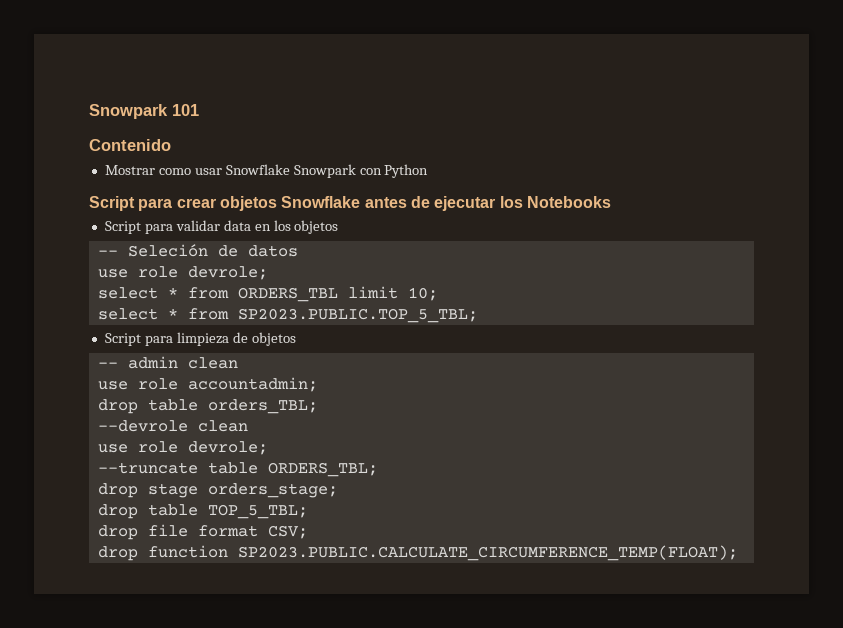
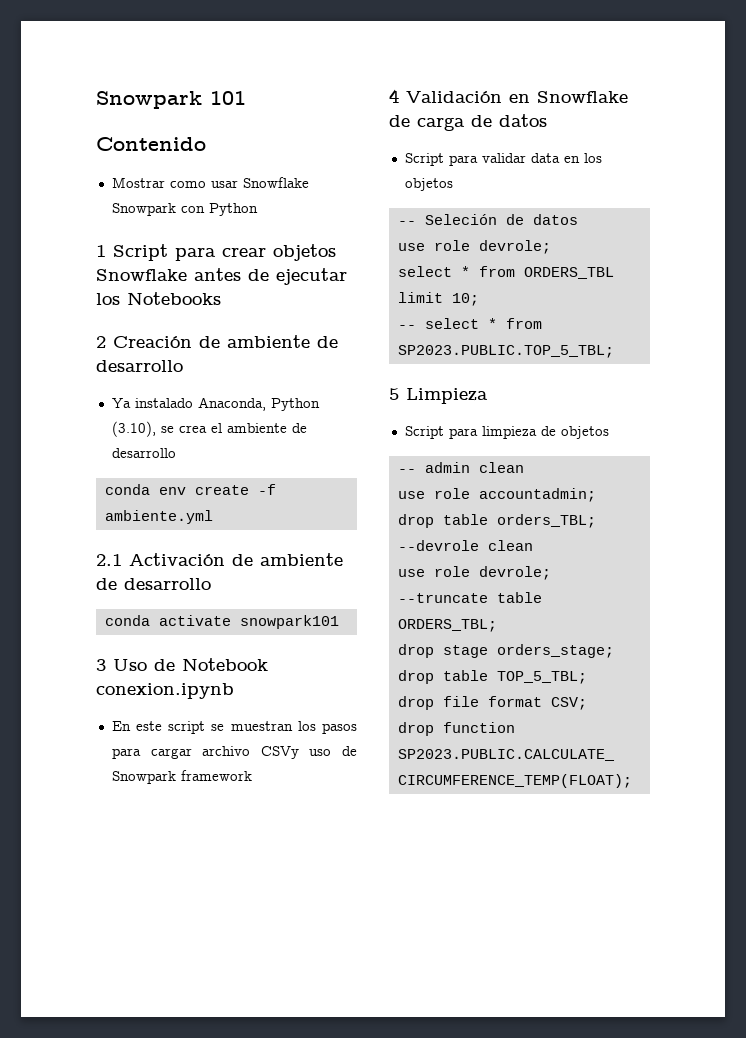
(429, 171) none -> [96,245,106,257] 1
(611, 202) none -> [96,335,338,348] [96,360,183,372] [111,397,320,411] [111,421,307,437] [111,448,176,458] [104,484,276,495] [104,510,213,524] [96,553,343,566] [96,578,211,590] [104,615,339,629] [96,658,268,671] [96,683,234,699] [111,721,357,734] [111,746,358,759] [111,770,252,784] [389,89,628,103] [389,114,547,131] // 2 Creación de ambiente de desarrollo // Ya instalado Anaconda, Python (3.10), se crea el ambiente de desarrollo // conda env create -f ambiente.yml // 2.1 Activación de ambiente de desarrollo // conda activate snowpark101 // 3 Uso de Notebook conexion.ipynb // En este script se muestran los pasos para cargar archivo CSVy uso de Snowpark framework // 4 Validación en Snowflake de carga de datos
(438, 294) none -> [397,325,416,329] --
(478, 315) none -> [389,388,488,404] // 5 Limpieza

